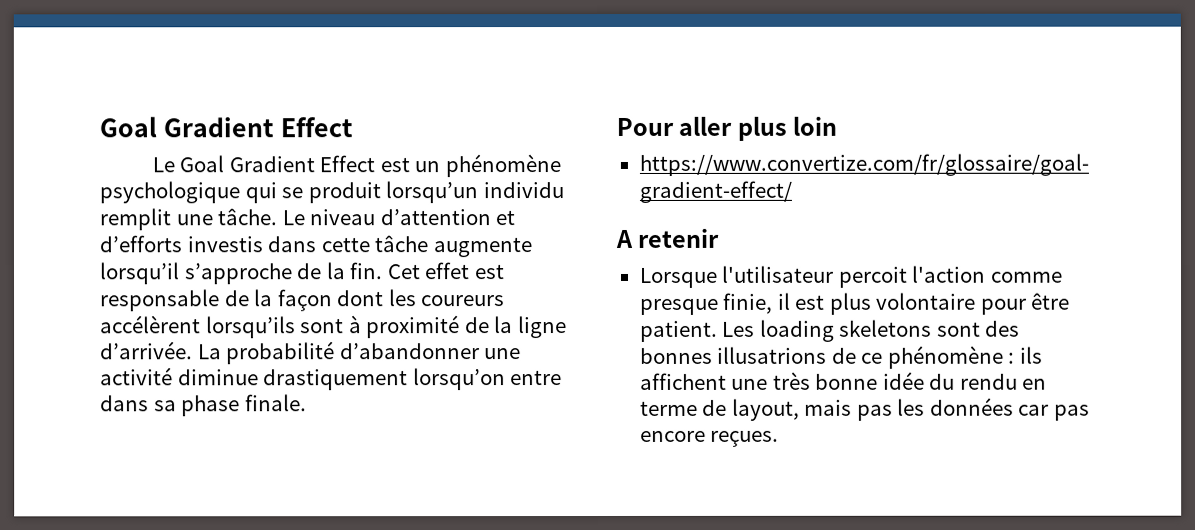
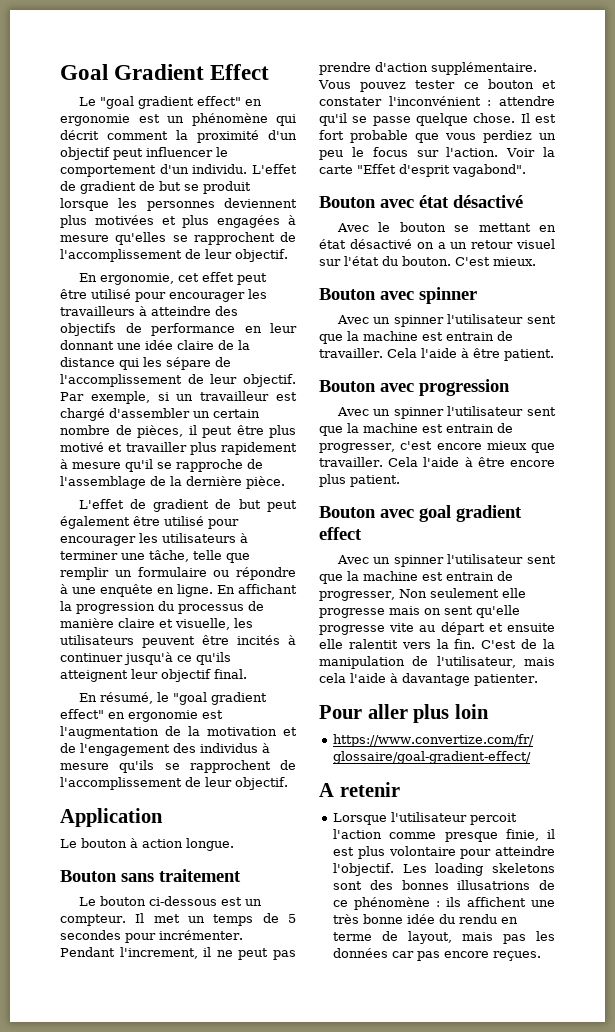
[179,154,561,178] [99,181,564,204] [99,208,516,231] [99,235,532,258] [99,262,505,285] [100,289,506,312] [100,315,567,339] [100,341,522,365] [100,367,563,391] [100,394,307,417] Goal Gradient Effect est un phénomène psychologique qui se produit lorsqu’un individu remplit une tâche. Le niveau d’attention et d’efforts investis dans cette tâche augmente lorsqu’il s’approche de la fin. Cet effet est responsable de la façon dont les coureurs accélèrent lorsqu’ils sont à proximité de la ligne d’arrivée. La probabilité d’abandonner une activité diminue drastiquement lorsqu’on entre dans sa phase finale. -> [99,96,262,109] [60,113,296,126] [60,130,297,143] [60,147,228,160] [60,164,297,177] [60,181,251,194] [60,198,297,211] [60,215,296,228] [60,232,296,245] [60,249,288,262] [78,272,267,285] [60,289,267,302] [60,306,238,316] [60,323,297,336] [60,340,250,350] [60,357,231,370] [60,374,296,387] [60,391,297,404] [60,408,260,421] [60,425,296,438] [60,442,297,455] [60,459,263,472] [60,476,285,489] [78,499,297,512] [60,516,239,529] [60,533,248,546] [60,550,250,563] [60,567,296,580] [60,584,297,597] [60,601,264,614] [60,618,253,630] [60,635,296,648] [60,652,231,665] [60,669,247,682] [78,692,267,705] [60,709,223,722] [60,726,297,739] [60,743,270,756] [60,760,296,773] [60,777,288,790] [60,808,163,827] [60,838,234,851] [60,869,241,882] [78,896,262,906] [60,913,296,926] [60,930,243,943] [60,947,296,960] [319,62,537,75] [318,79,556,92] [319,96,555,106] [319,113,556,126] [319,130,556,143] [319,147,555,160] [319,164,526,177] [319,195,523,208] [336,222,556,232] [319,239,555,249] [319,256,536,266] [319,287,477,304] [336,314,556,327] [319,331,513,344] [319,348,554,361] [319,379,510,396] [336,406,556,419] [319,423,513,436] [319,441,555,453] [319,457,555,467] [319,474,400,487] [319,505,522,522] [319,527,362,540] [336,554,556,567] [319,571,513,584] [319,588,526,601] [319,605,520,618] [319,622,555,635] [319,639,555,649] [319,656,555,669] [319,673,538,686] "goal gradient effect" en ergonomie est un phénomène qui décrit comment la proximité d'un objectif peut influencer le comportement d'un individu. L'effet de gradient de but se produit lorsque les personnes deviennent plus motivées et plus engagées à mesure qu'elles se rapprochent de l'accomplissement de leur objectif. // En ergonomie, cet effet peut être utilisé pour encourager les travailleurs à atteindre des objectifs de performance en leur donnant une idée claire de la distance qui les sépare de l'accomplissement de leur objectif. Par exemple, si un travailleur est chargé d'assembler un certain nombre de pièces, il peut être plus motivé et travailler plus rapidement à mesure qu'il se rapproche de l'assemblage de la dernière pièce. // L'effet de gradient de but peut également être utilisé pour encourager les utilisateurs à terminer une tâche, telle que remplir un formulaire ou répondre à une enquête en ligne. En affichant la progression du processus de manière claire et visuelle, les utilisateurs peuvent être incités à continuer jusqu'à ce qu'ils atteignent leur objectif final. // En résumé, le "goal gradient effect" en ergonomie est l'augmentation de la motivation et de l'engagement des individus à mesure qu'ils se rapprochent de l'accomplissement de leur objectif. // Application // Le bouton à action longue. // Bouton sans traitement // Le bouton ci-dessous est un compteur. Il met un temps de 5 secondes pour incrémenter. Pendant l'increment, il ne peut pas prendre d'action supplémentaire. Vous pouvez tester ce bouton et constater l'inconvénient : attendre qu'il se passe quelque chose. Il est fort probable que vous perdiez un peu le focus sur l'action. Voir la carte "Effet d'esprit vagabond". // Bouton avec état désactivé // Avec le bouton se mettant en état désactivé on a un retour visuel sur l'état du bouton. C'est mieux. // Bouton avec spinner // Avec un spinner l'utilisateur sent que la machine est entrain de travailler. Cela l'aide à être patient. // Bouton avec progression // Avec un spinner l'utilisateur sent que la machine est entrain de progresser, c'est encore mieux que travailler. Cela l'aide à être encore plus patient. // Bouton avec goal gradient effect // Avec un spinner l'utilisateur sent que la machine est entrain de progresser, Non seulement elle progresse mais on sent qu'elle progresse vite au départ et ensuite elle ralentit vers la fin. C'est de la manipulation de l'utilisateur, mais cela l'aide à davantage patienter.
[1031,292,1071,310] [639,320,718,342] être patient. -> [495,846,555,856] [333,863,395,876] atteindre l'objectif.

